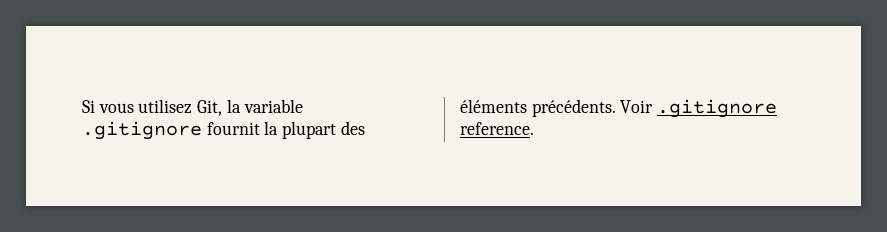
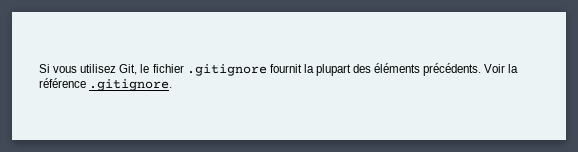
[226,99,303,113] la variable -> [140,64,184,73] le fichier
[657,99,778,118] [460,122,534,135] .gitignore reference. -> [508,64,519,73] [39,78,173,91] la référence .gitignore.

